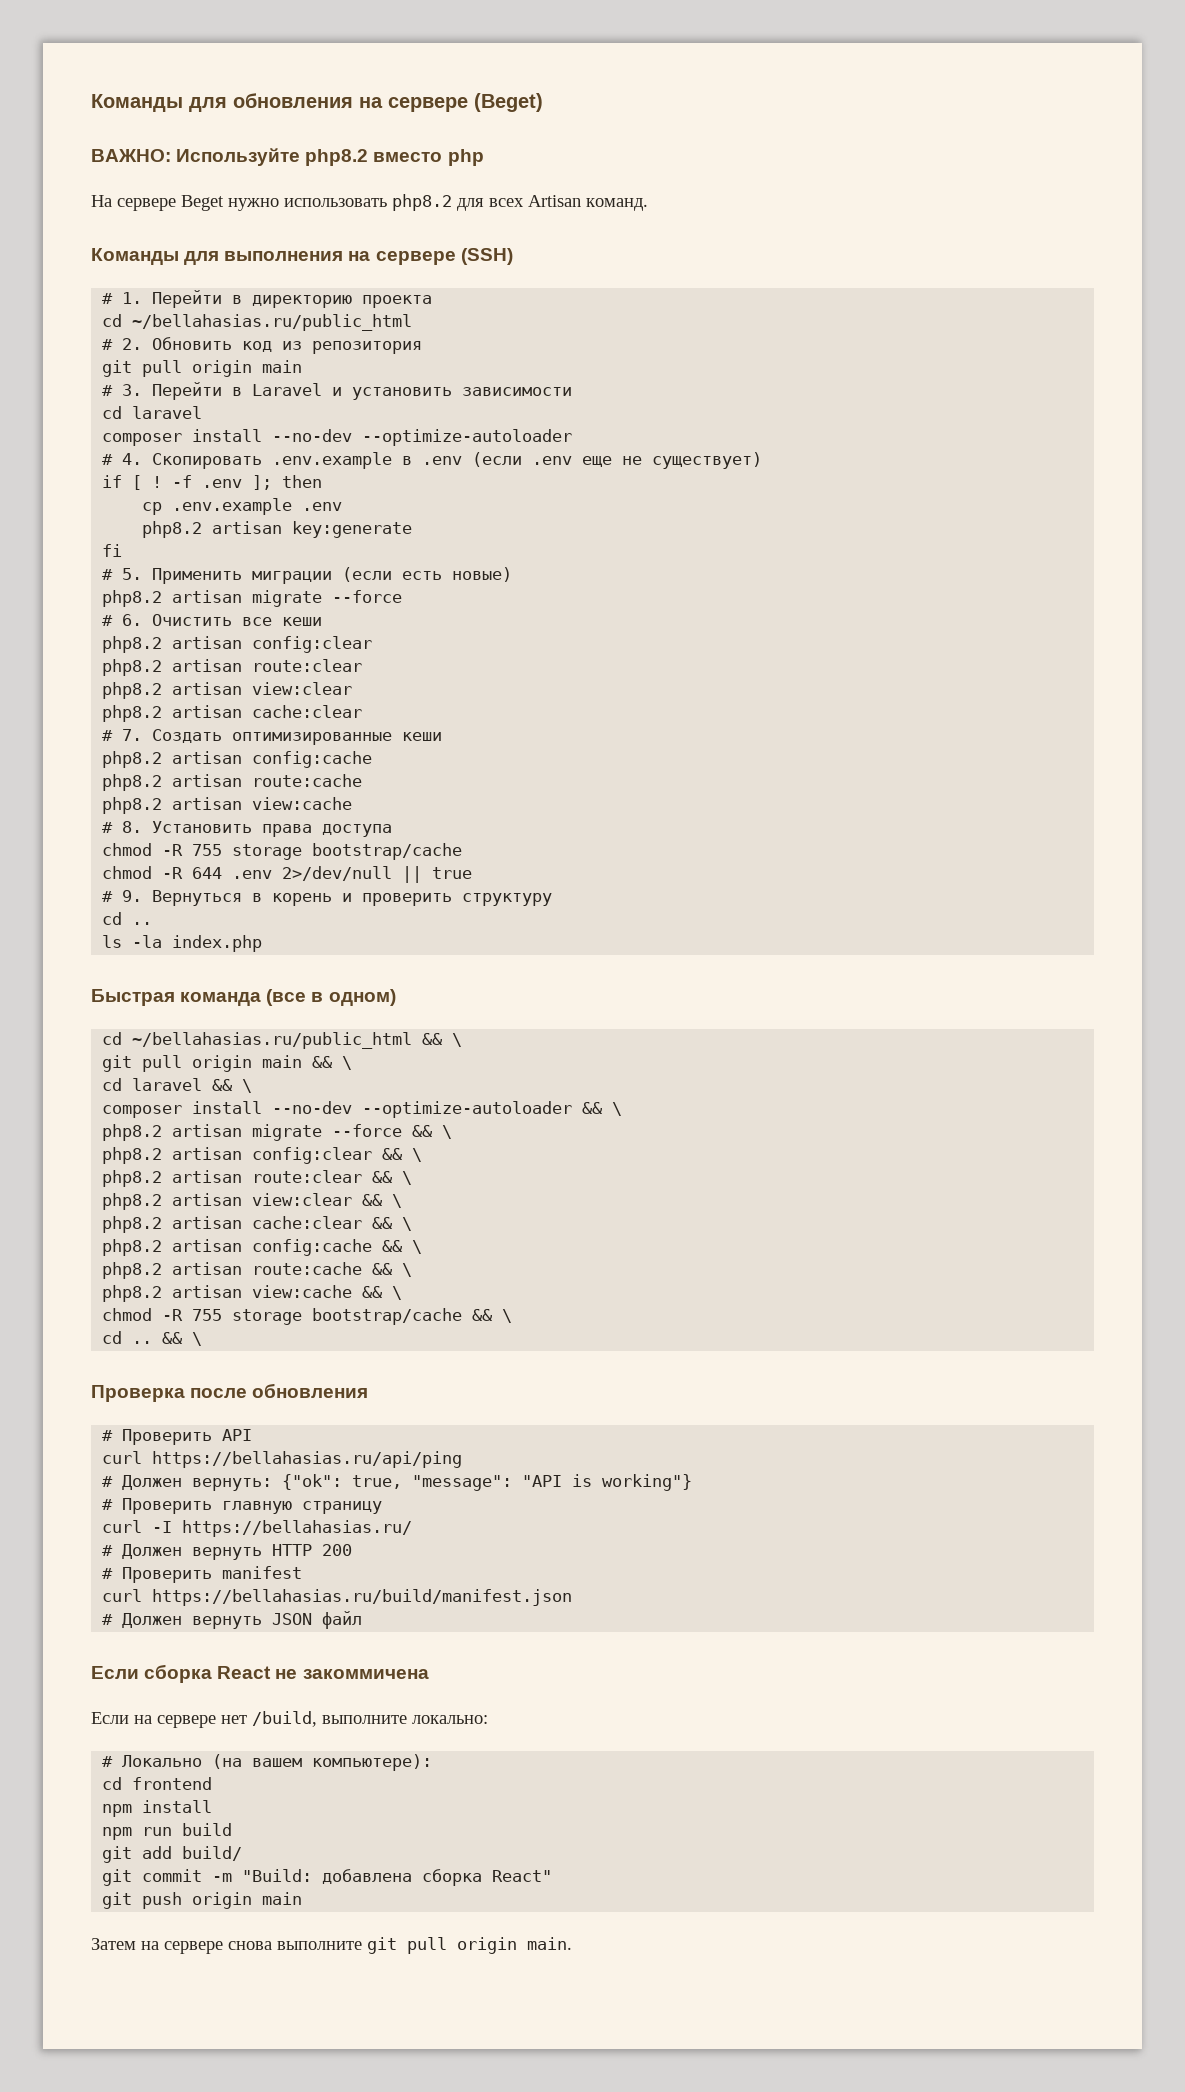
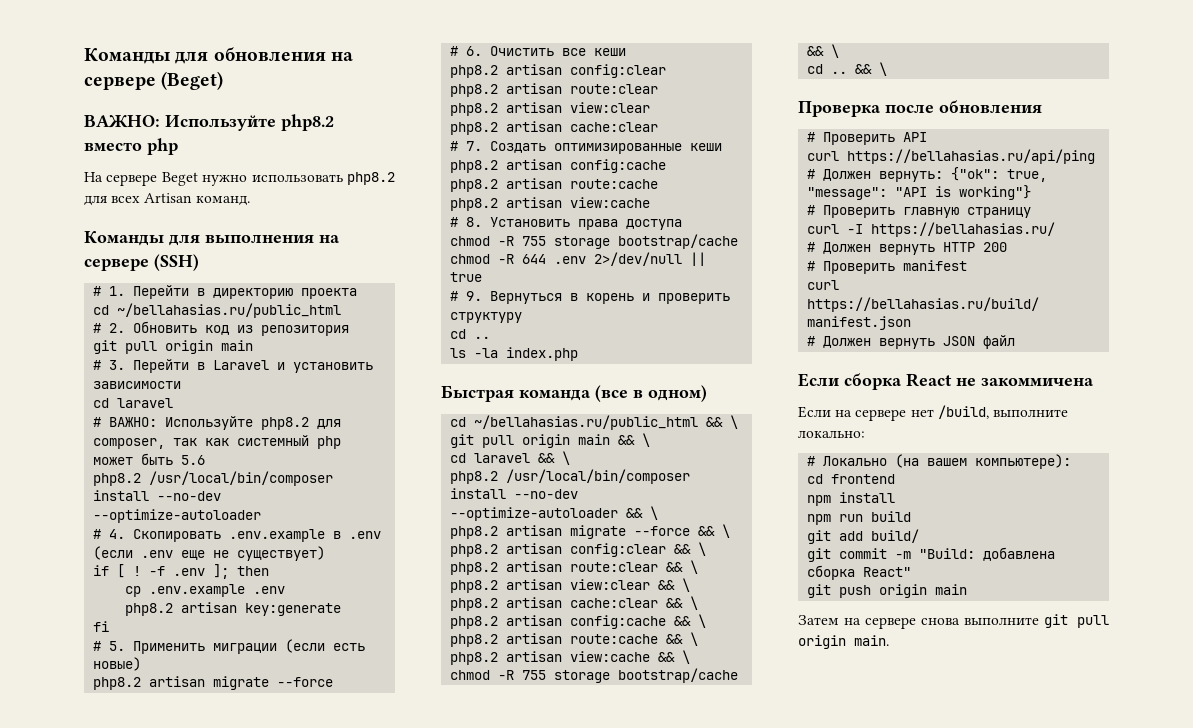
[102,433,183,446] composer -> [93,416,342,430] [93,435,342,449] [93,453,206,465] [93,471,334,486] # ВАЖНО: Используйте php8.2 для composer, так как системный php может быть 5.6 // php8.2 /usr/local/bin/composer
[102,1105,183,1118] composer -> [450,469,691,484] php8.2 /usr/local/bin/composer

